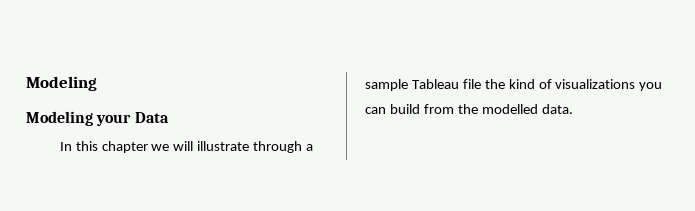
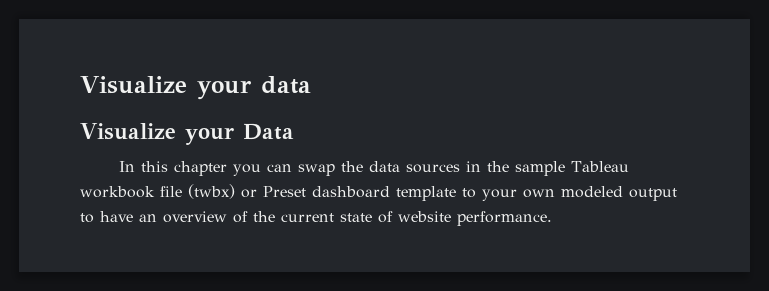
[26,76,97,91] [26,111,93,126] Modeling // Modeling -> [80,76,311,100] [80,123,176,140] Visualize your data // Visualize
[151,141,314,153] [365,79,663,91] [365,104,573,114] we will illustrate through a sample Tableau file the kind of visualizations you can build from the modelled data. -> [233,161,630,176] [80,184,677,201] [80,211,552,226] you can swap the data sources in the sample Tableau workbook file (twbx) or Preset dashboard template to your own modeled output to have an overview of the current state of website performance.

